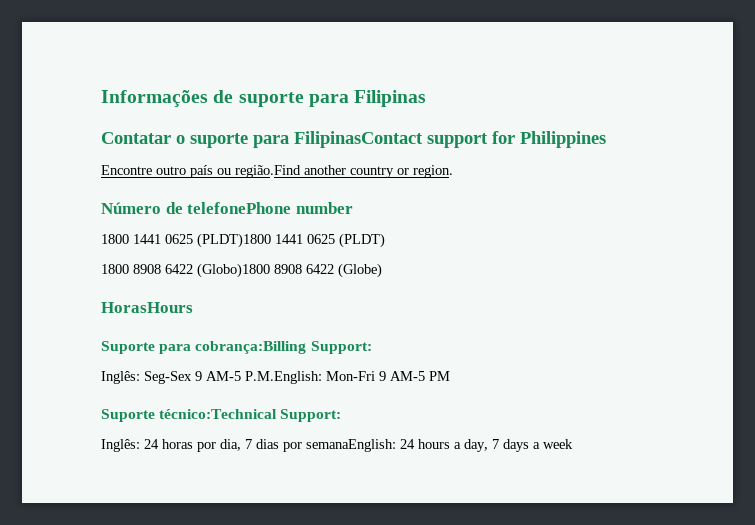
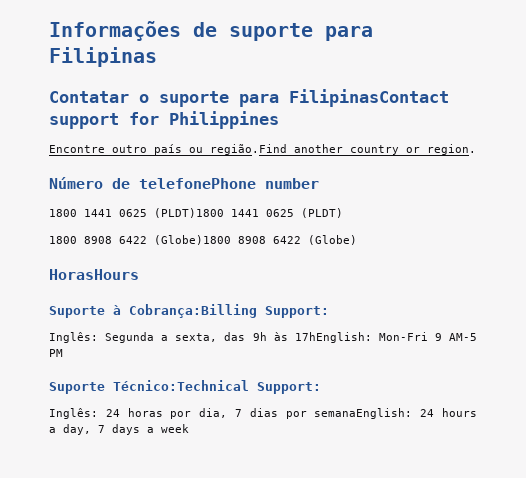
[197,263,270,278] (Globo)1800 -> [154,235,231,245] (Globe)1800
[159,341,372,354] [101,371,322,384] para cobrança:Billing Support: // Inglês: Seg-Sex 9 AM-5 P.M.English: -> [113,304,329,318] [49,332,372,343] à Cobrança:Billing Support: // Inglês: Segunda a sexta, das 9h às 17hEnglish:
[159,409,278,419] técnico:Technical -> [113,380,249,391] Técnico:Technical

